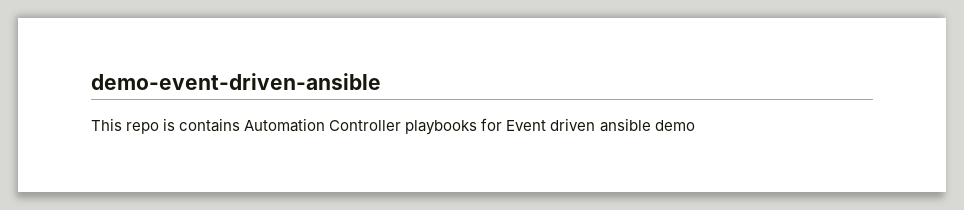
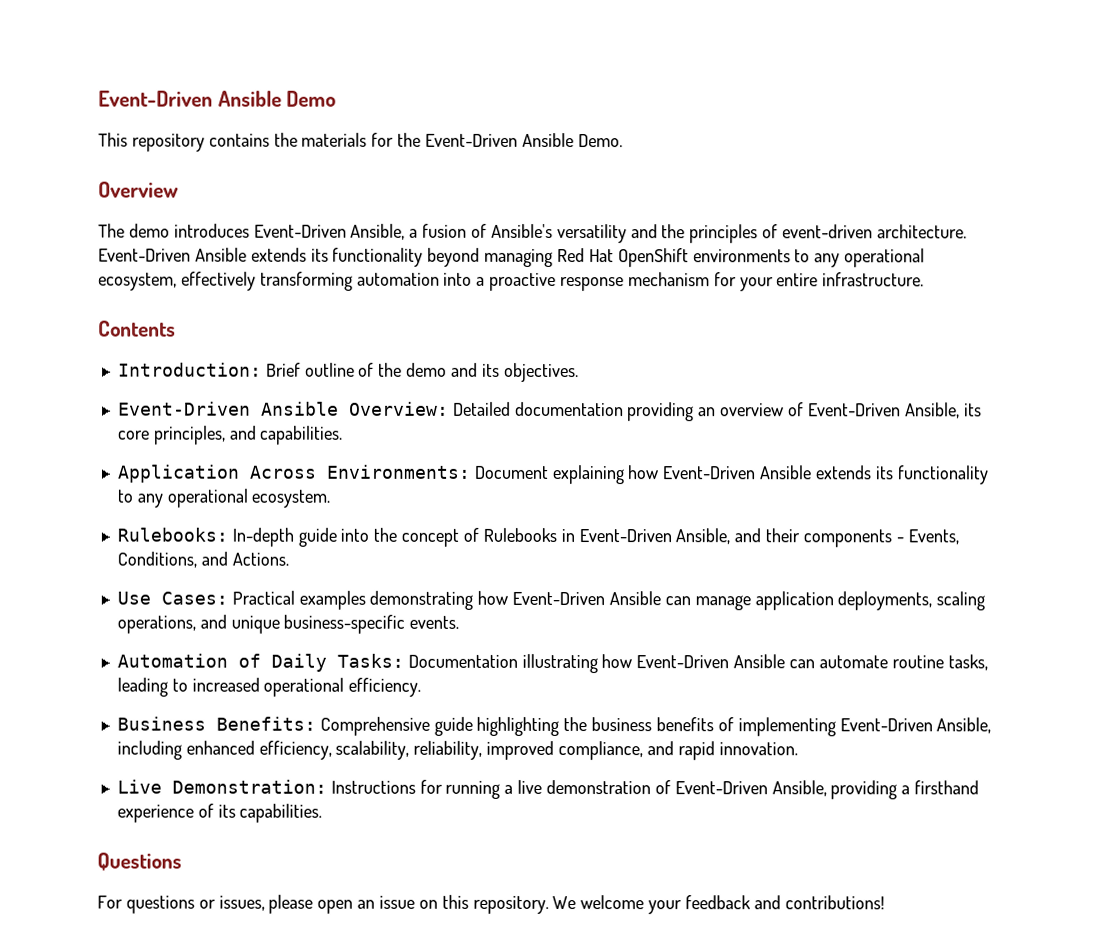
[91,73,381,90] [91,118,695,135] demo-event-driven-ansible // This repo is contains Automation Controller playbooks for Event driven ansible demo -> [98,90,337,107] [98,132,623,152] [98,181,179,198] [98,223,967,244] [98,247,926,268] [98,271,925,292] [98,320,176,337] [117,362,579,383] [117,401,982,422] [117,425,344,445] [116,464,989,485] [116,488,331,508] [116,527,959,548] [116,551,289,568] [116,590,986,611] [116,614,460,634] [116,653,988,674] [116,677,422,697] [116,716,992,737] [116,740,798,761] [116,779,980,800] [116,803,323,823] [97,852,182,871] [97,894,885,915] Event-Driven Ansible Demo // This repository contains the materials for the Event-Driven Ansible Demo. // Overview // The demo introduces Event-Driven Ansible, a fusion of Ansible's versatility and the principles of event-driven architecture. Event-Driven Ansible extends its functionality beyond managing Red Hat OpenShift environments to any operational ecosystem, effectively transforming automation into a proactive response mechanism for your entire infrastructure. // Contents // Introduction: Brief outline of the demo and its objectives. // Event-Driven Ansible Overview: Detailed documentation providing an overview of Event-Driven Ansible, its core principles, and capabilities. // Application Across Environments: Document explaining how Event-Driven Ansible extends its functionality to any operational ecosystem. // Rulebooks: In-depth guide into the concept of Rulebooks in Event-Driven Ansible, and their components - Events, Conditions, and Actions. // Use Cases: Practical examples demonstrating how Event-Driven Ansible can manage application deployments, scaling operations, and unique business-specific events. // Automation of Daily Tasks: Documentation illustrating how Event-Driven Ansible can automate routine tasks, leading to increased operational efficiency. // Business Benefits: Comprehensive guide highlighting the business benefits of implementing Event-Driven Ansible, including enhanced efficiency, scalability, reliability, improved compliance, and rapid innovation. // Live Demonstration: Instructions for running a live demonstration of Event-Driven Ansible, providing a firsthand experience of its capabilities. // Questions // For questions or issues, please open an issue on this repository. We welcome your feedback and contributions!

